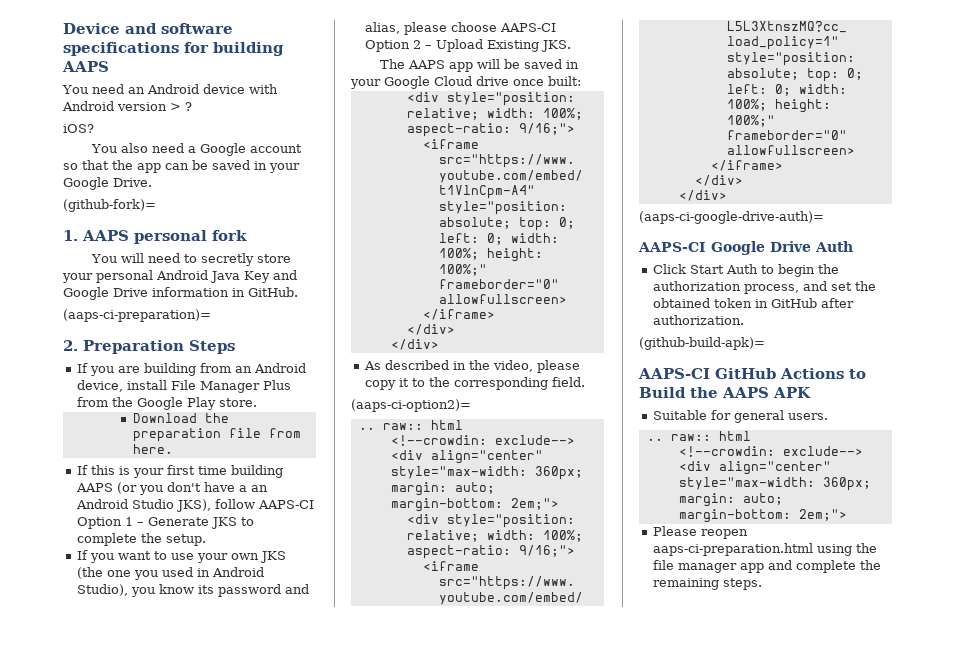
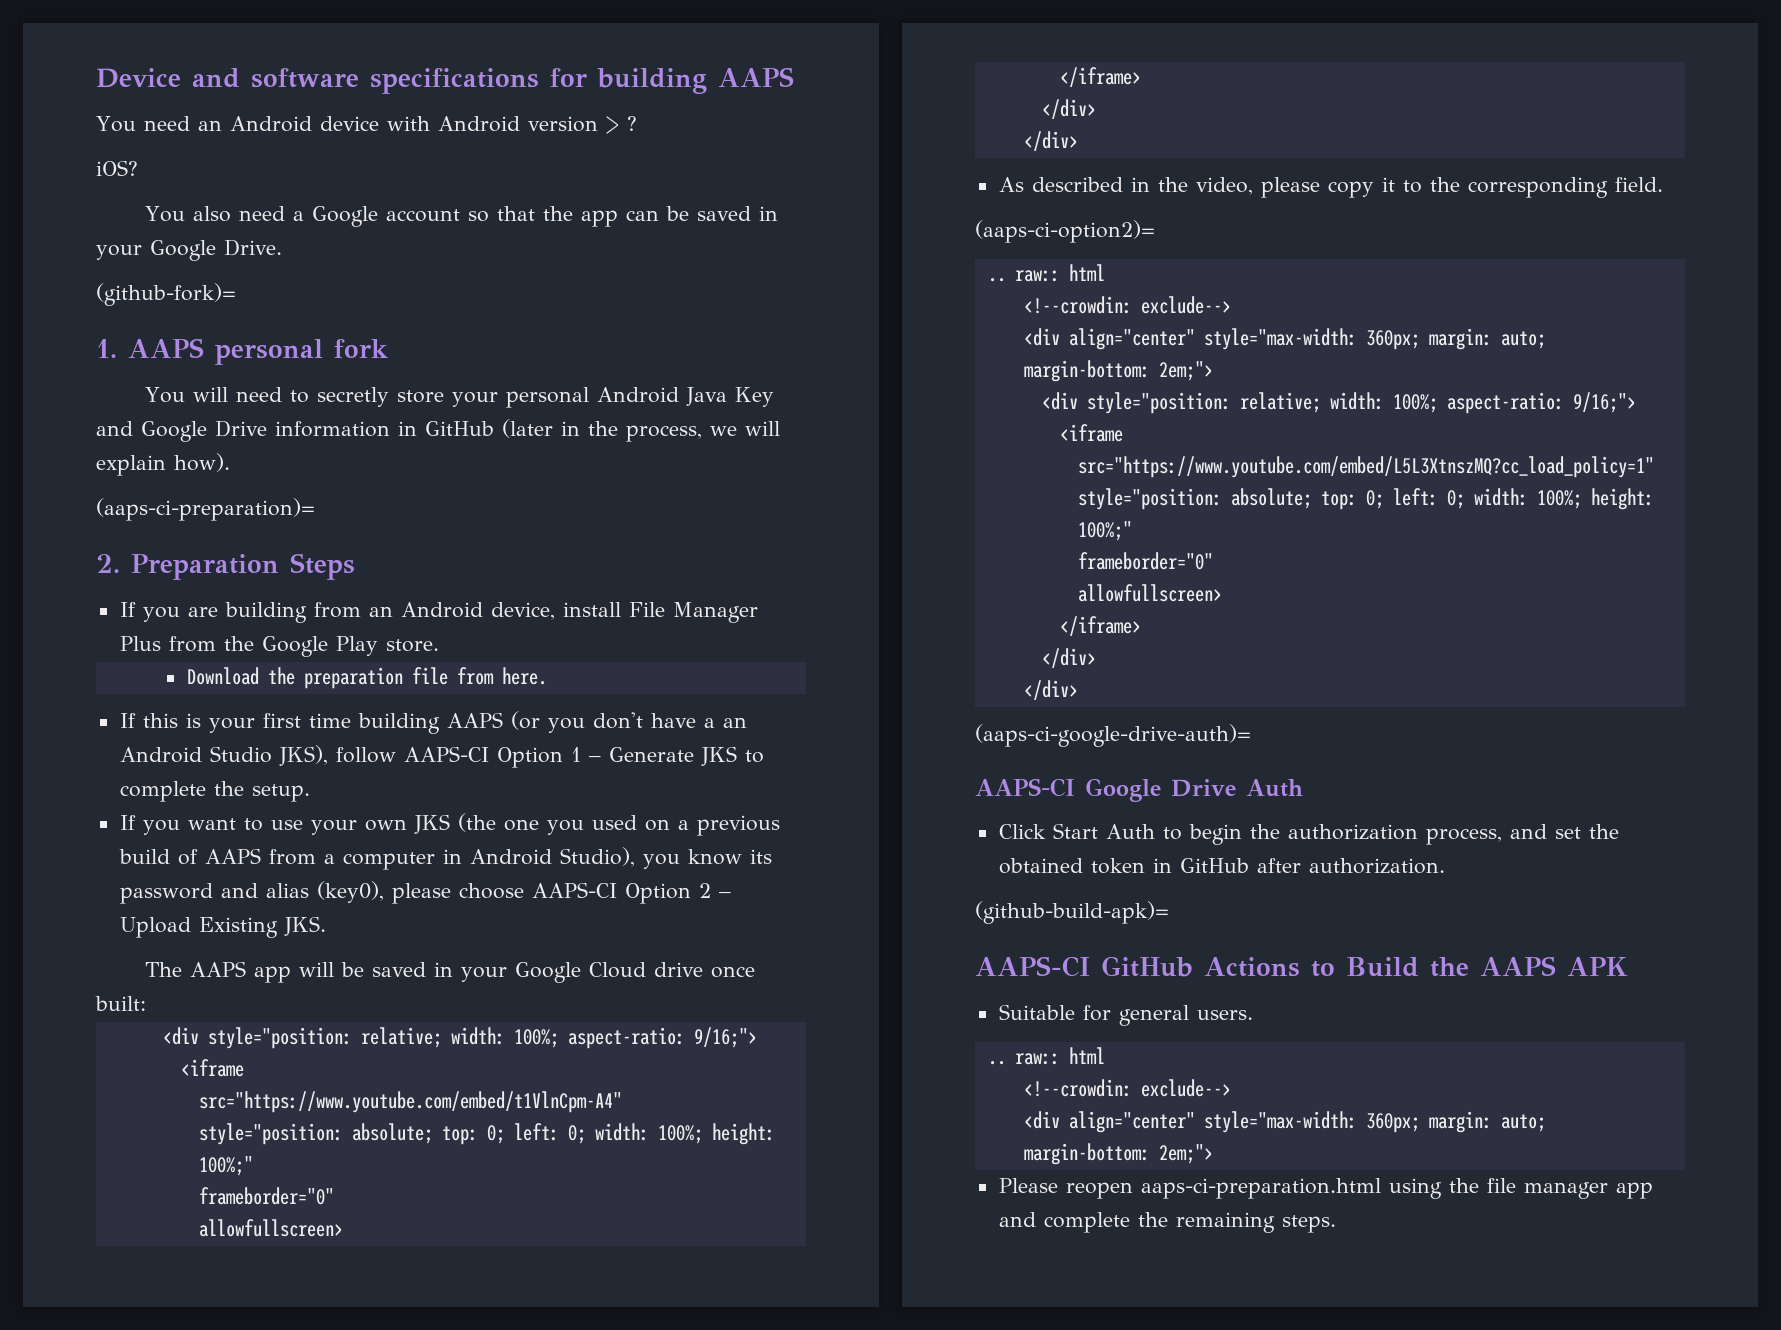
[248,287,298,297] GitHub. -> [425,419,780,442] [96,453,230,476] GitHub (later in the process, we will explain how).
(194, 572) none -> [644,815,780,836] [118,848,435,870] on a previous build of AAPS from a computer
[365,22,401,34] alias, -> [265,881,384,903] alias (key0),

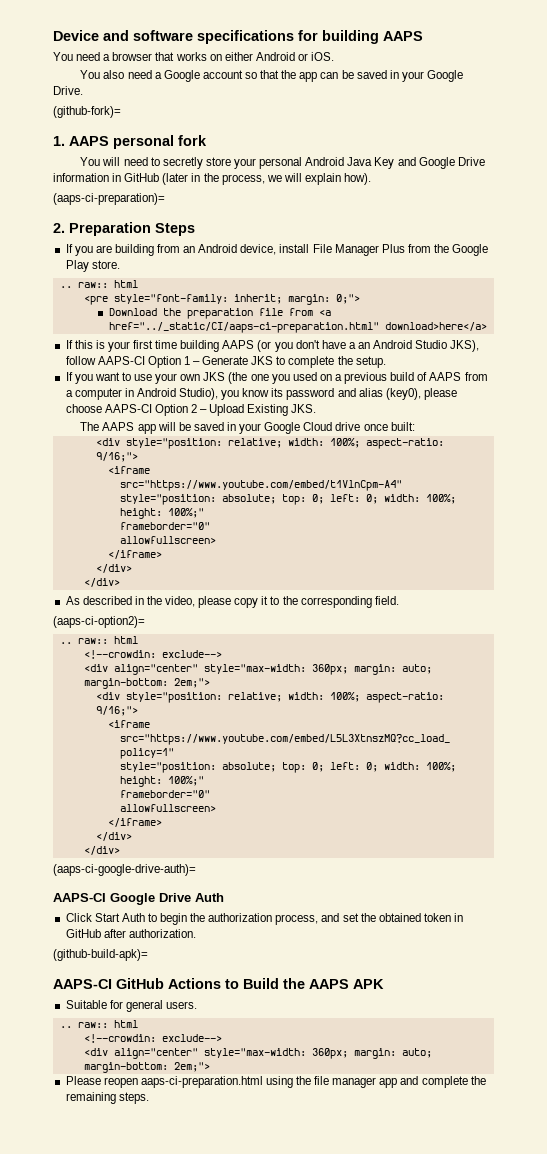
[197,116,637,134] [96,160,138,176] an Android device with Android version > ? // iOS? -> [103,52,335,61] a browser that works on either Android or iOS.
(439, 645) none -> [59,280,138,288] [83,294,360,305] // .. raw:: html // <pre style="font-family: inherit; margin: 0;">
[501,667,547,685] here. -> [318,309,331,316] [108,322,487,333] <a href="../_static/CI/aaps-ci-preparation.html" download>here</a>

